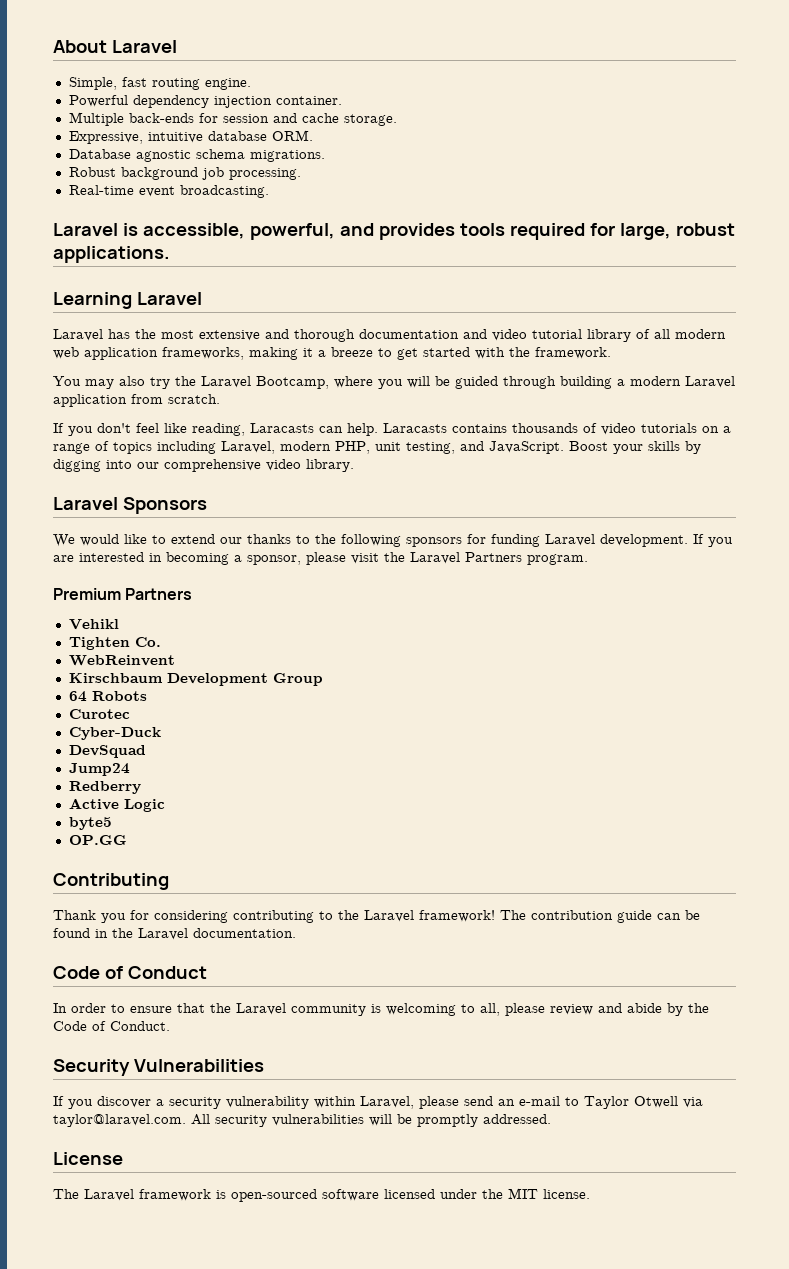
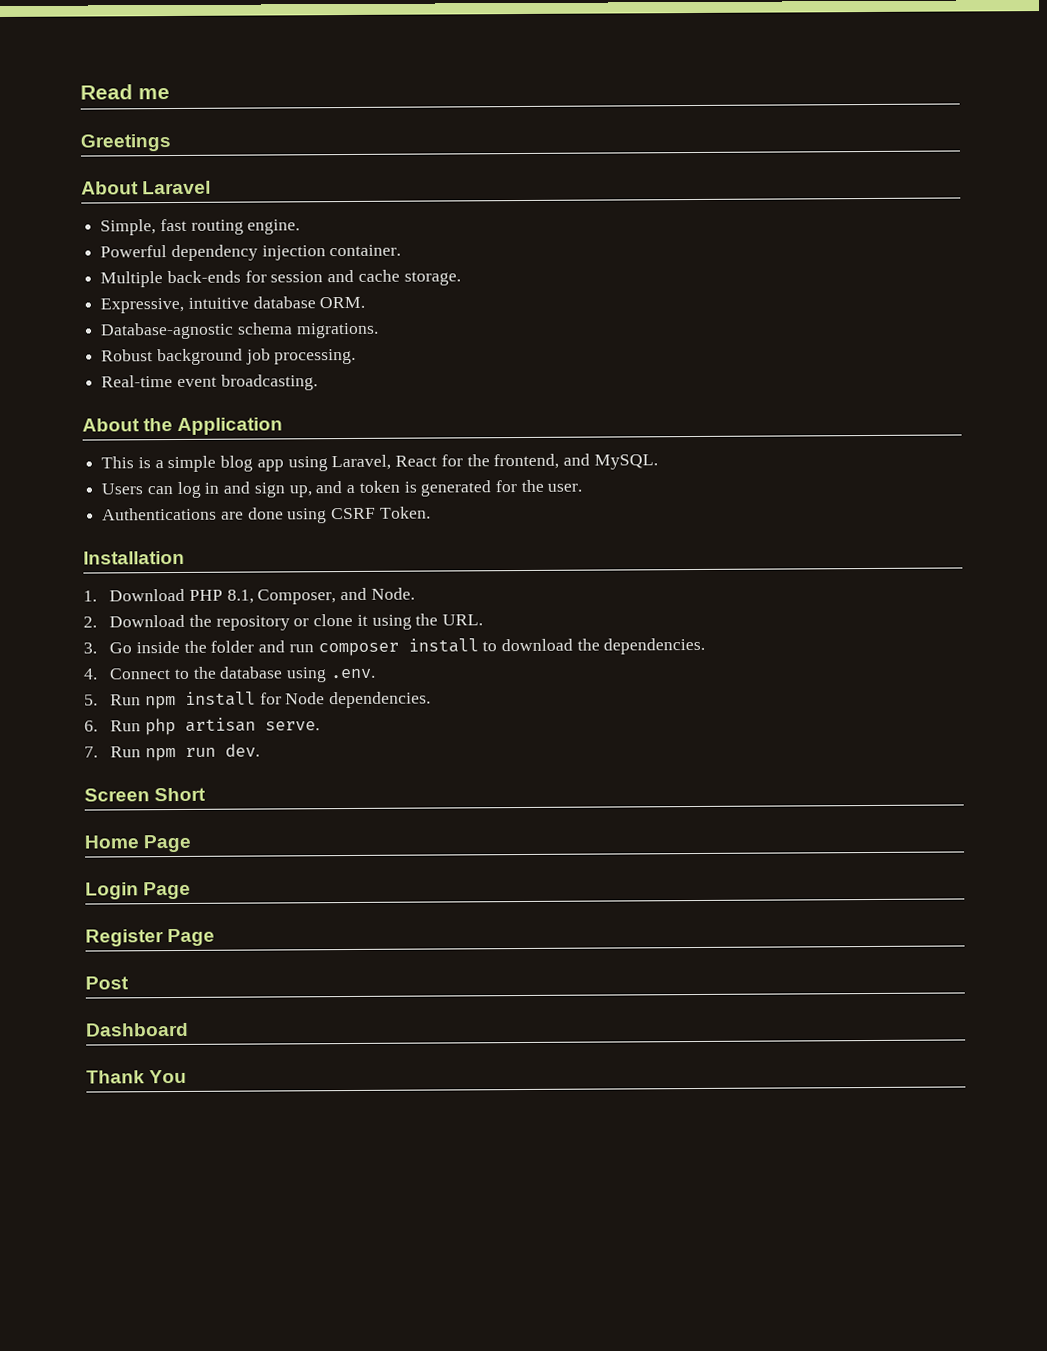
(53, 46) none -> [80,84,170,100] [80,134,171,152] Read me // Greetings //
[68,149,191,162] Database agnostic -> [100,322,235,340] Database-agnostic
[53,223,735,240] [53,246,170,263] [53,292,202,309] [53,329,726,342] [53,347,611,360] [53,376,735,389] [53,394,220,407] [53,423,731,436] [53,441,701,454] [53,459,354,472] [53,497,207,514] [53,534,733,547] [53,552,588,565] [53,588,193,600] [68,619,119,630] [68,637,161,650] [68,655,175,666] [68,673,323,686] [68,691,147,702] [68,709,130,719] [68,727,161,740] [68,745,146,758] [68,763,130,776] [68,781,141,794] [68,798,165,812] [68,817,112,830] [68,835,127,845] [53,873,169,890] [53,910,700,923] [53,928,296,940] [53,966,207,979] [53,1003,709,1016] [53,1021,170,1031] [53,1059,264,1076] [53,1096,703,1109] [53,1114,551,1127] [53,1152,123,1165] [53,1188,590,1202] Laravel is accessible, powerful, and provides tools required for large, robust applications. // Learning Laravel // Laravel has the most extensive and thorough documentation and video tutorial library of all modern web application frameworks, making it a breeze to get started with the framework. // You may also try the Laravel Bootcamp, where you will be guided through building a modern Laravel application from scratch. // If you don't feel like reading, Laracasts can help. Laracasts contains thousands of video tutorials on a range of topics including Laravel, modern PHP, unit testing, and JavaScript. Boost your skills by digging into our comprehensive video library. // Laravel Sponsors // We would like to extend our thanks to the following sponsors for funding Laravel development. If you are interested in becoming a sponsor, please visit the Laravel Partners program. // Premium Partners // Vehikl // Tighten Co. // WebReinvent // Kirschbaum Development Group // 64 Robots // Curotec // Cyber-Duck // DevSquad // Jump24 // Redberry // Active Logic // byte5 // OP.GG // Contributing // Thank you for considering contributing to the Laravel framework! The contribution guide can be found in the Laravel documentation. // Code of Conduct // In order to ensure that the Laravel community is welcoming to all, please review and abide by the Code of Conduct. // Security Vulnerabilities // If you discover a security vulnerability within Laravel, please send an e-mail to Taylor Otwell via taylor@laravel.com. All security vulnerabilities will be promptly addressed. // License // The Laravel framework is open-sourced software licensed under the MIT license. -> [82,417,284,435] [101,453,658,473] [101,479,583,498] [102,506,431,524] [83,550,185,565] [83,587,415,605] [83,613,483,631] [83,637,706,657] [83,666,376,683] [84,691,432,710] [84,717,320,736] [84,743,260,762] [84,787,207,802] [84,834,193,853] [85,881,192,900] [85,928,216,947] [85,976,129,990] [85,1022,189,1037] [86,1069,188,1084] About the Application // This is a simple blog app using Laravel, React for the frontend, and MySQL. // Users can log in and sign up, and a token is generated for the user. // Authentications are done using CSRF Token. // Installation // 1. Download PHP 8.1, Composer, and Node. // 2. Download the repository or clone it using the URL. // 3. Go inside the folder and run composer install to download the dependencies. // 4. Connect to the database using .env. // 5. Run npm install for Node dependencies. // 6. Run php artisan serve. // 7. Run npm run dev. // Screen Short // Home Page // Login Page // Register Page // Post // Dashboard // Thank You

